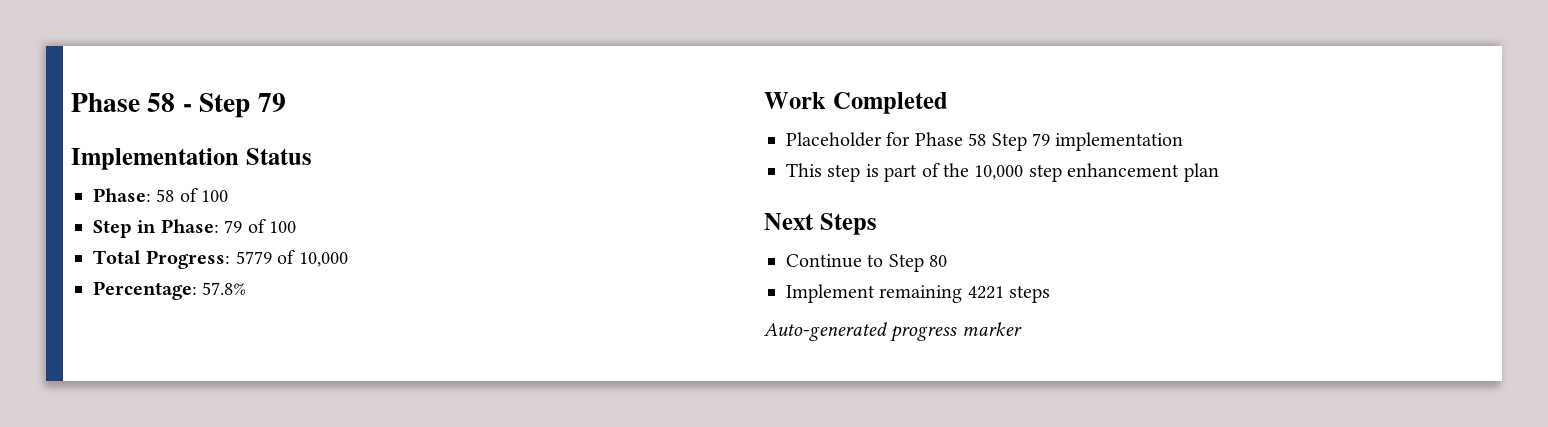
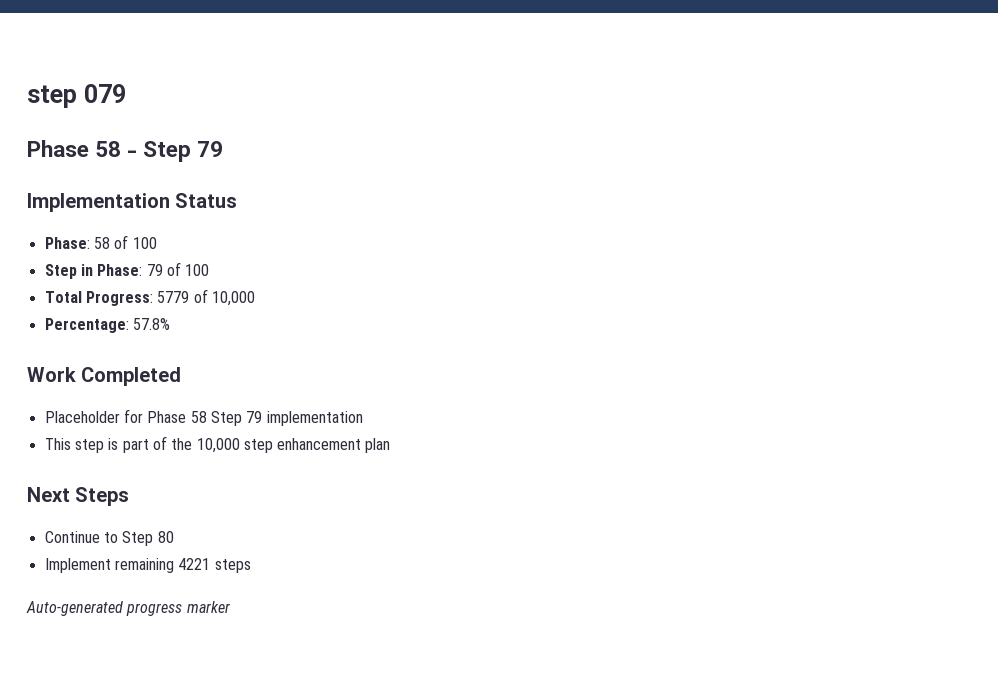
(71, 102) none -> [27,84,126,108] step 079 //

